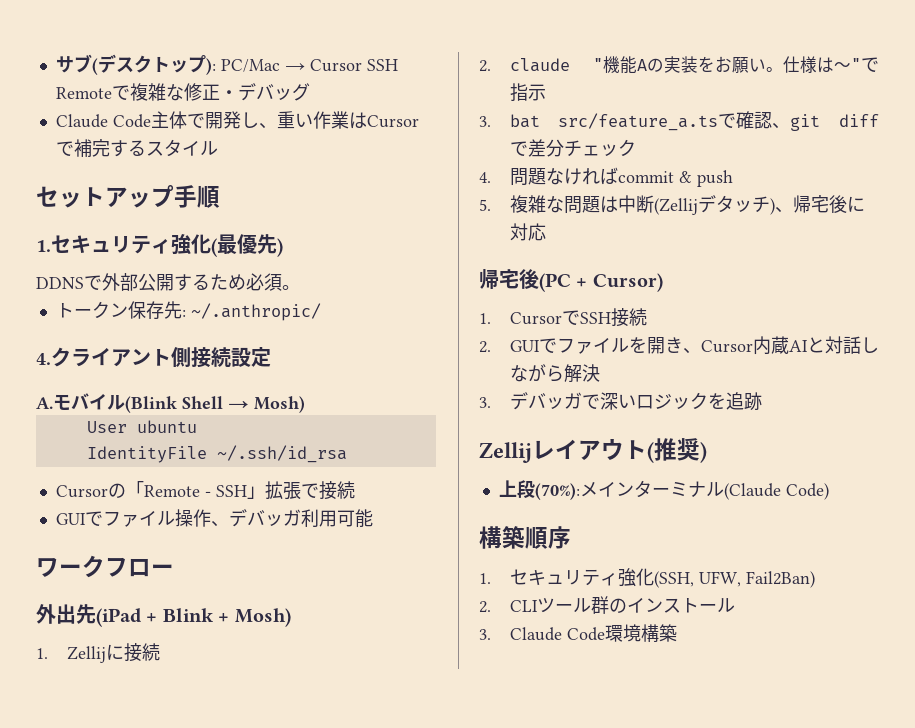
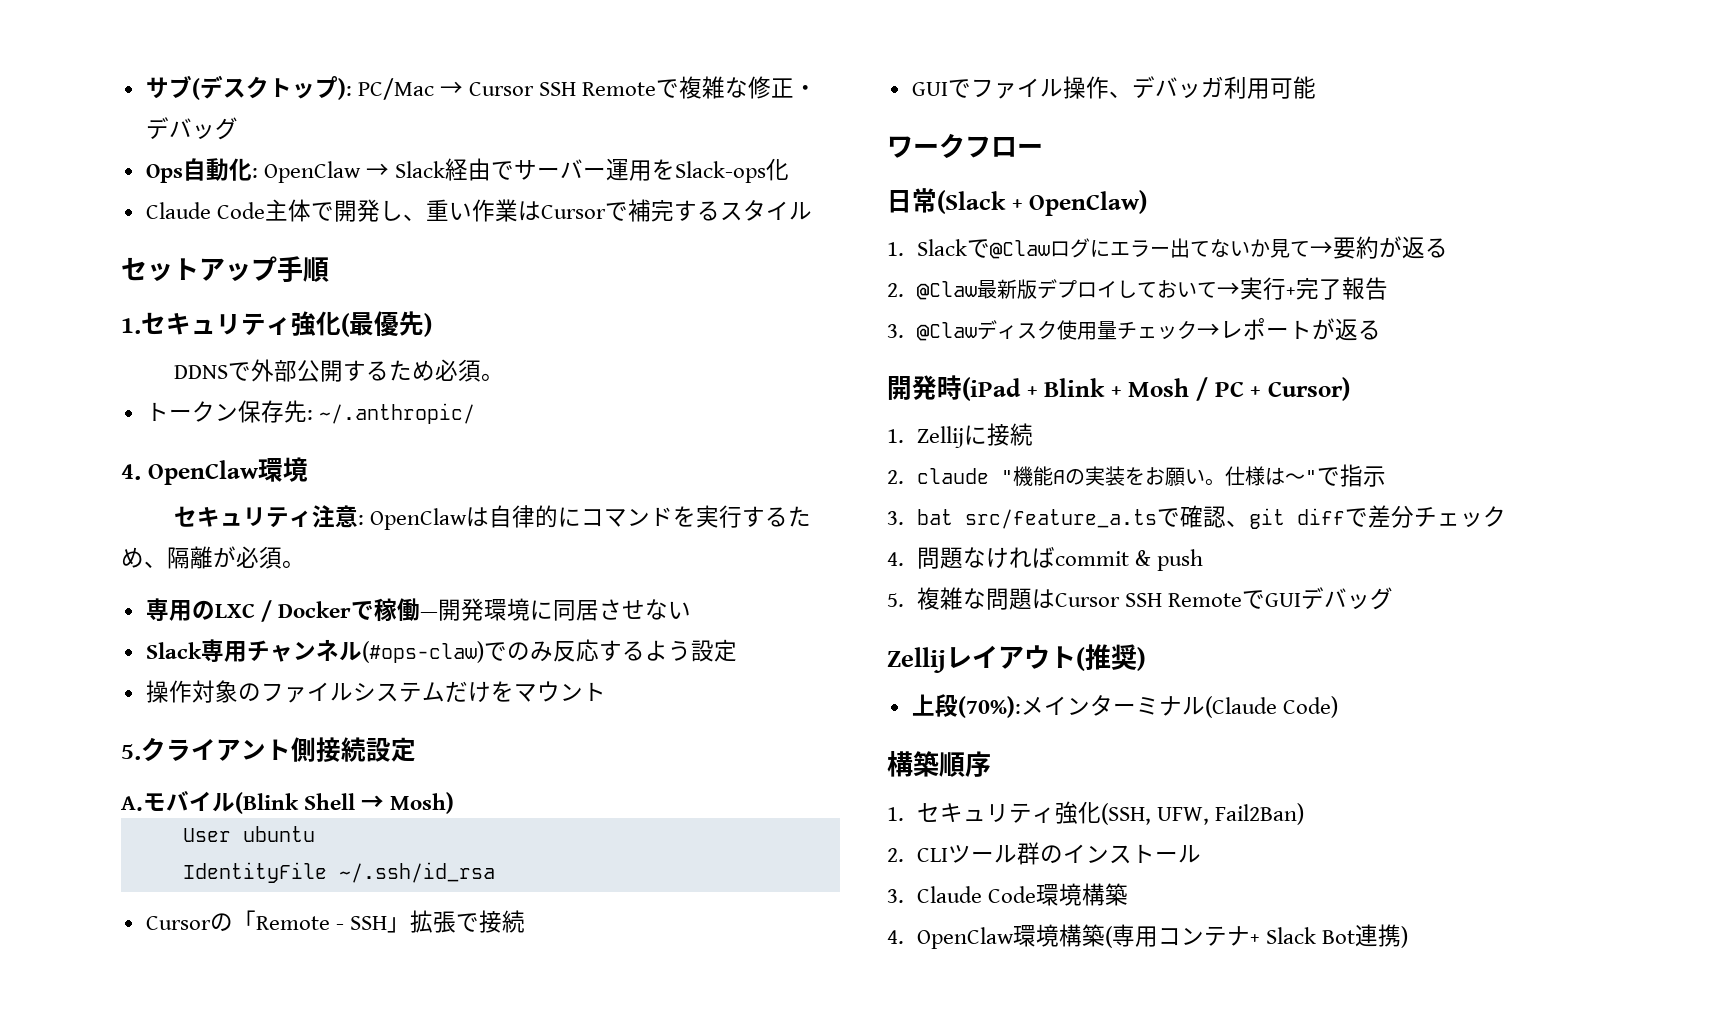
(310, 92) none -> [145,158,789,183] // Ops自動化: OpenClaw → Slack経由でサーバー運用をSlack-ops化
(51, 359) none -> [147,457,308,485] [174,505,812,530] [121,546,305,569] [145,598,691,622] [145,639,737,663] [145,680,606,703] [121,744,141,760] OpenClaw環境 // セキュリティ注意: OpenClawは自律的にコマンドを実行するため、隔離が必須。 // 専用のLXC / Dockerで稼働—開発環境に同居させない // Slack専用チャンネル(#ops-claw)でのみ反応するよう設定 // 操作対象のファイルシステムだけをマウント // 5.
[36,604,291,627] 外出先(iPad + Blink + Mosh) -> [887,188,1148,216] [887,236,1448,259] [887,277,1388,300] [887,318,1381,341] [887,375,1350,401] 日常(Slack + OpenClaw) // 1. Slackで@Clawログにエラー出てないか見て→要約が返る // 2. @Claw最新版デプロイしておいて→実行+完了報告 // 3. @Clawディスク使用量チェック→レポートが返る // 開発時(iPad + Blink + Mosh / PC + Cursor)
[617,195,865,215] [509,223,546,241] [479,269,663,292] [479,308,647,327] [479,336,879,355] [509,364,600,383] [479,392,762,411] 中断(Zellijデタッチ)、帰宅後に対応 // 帰宅後(PC + Cursor) // 1. CursorでSSH接続 // 2. GUIでファイルを開き、Cursor内蔵AIと対話しながら解決 // 3.デバッガで深いロジックを追跡 -> [1054,587,1394,610] Cursor SSH RemoteでGUIデバッグ
(677, 633) none -> [887,924,1409,949] // 4. OpenClaw環境構築(専用コンテナ+ Slack Bot連携)

